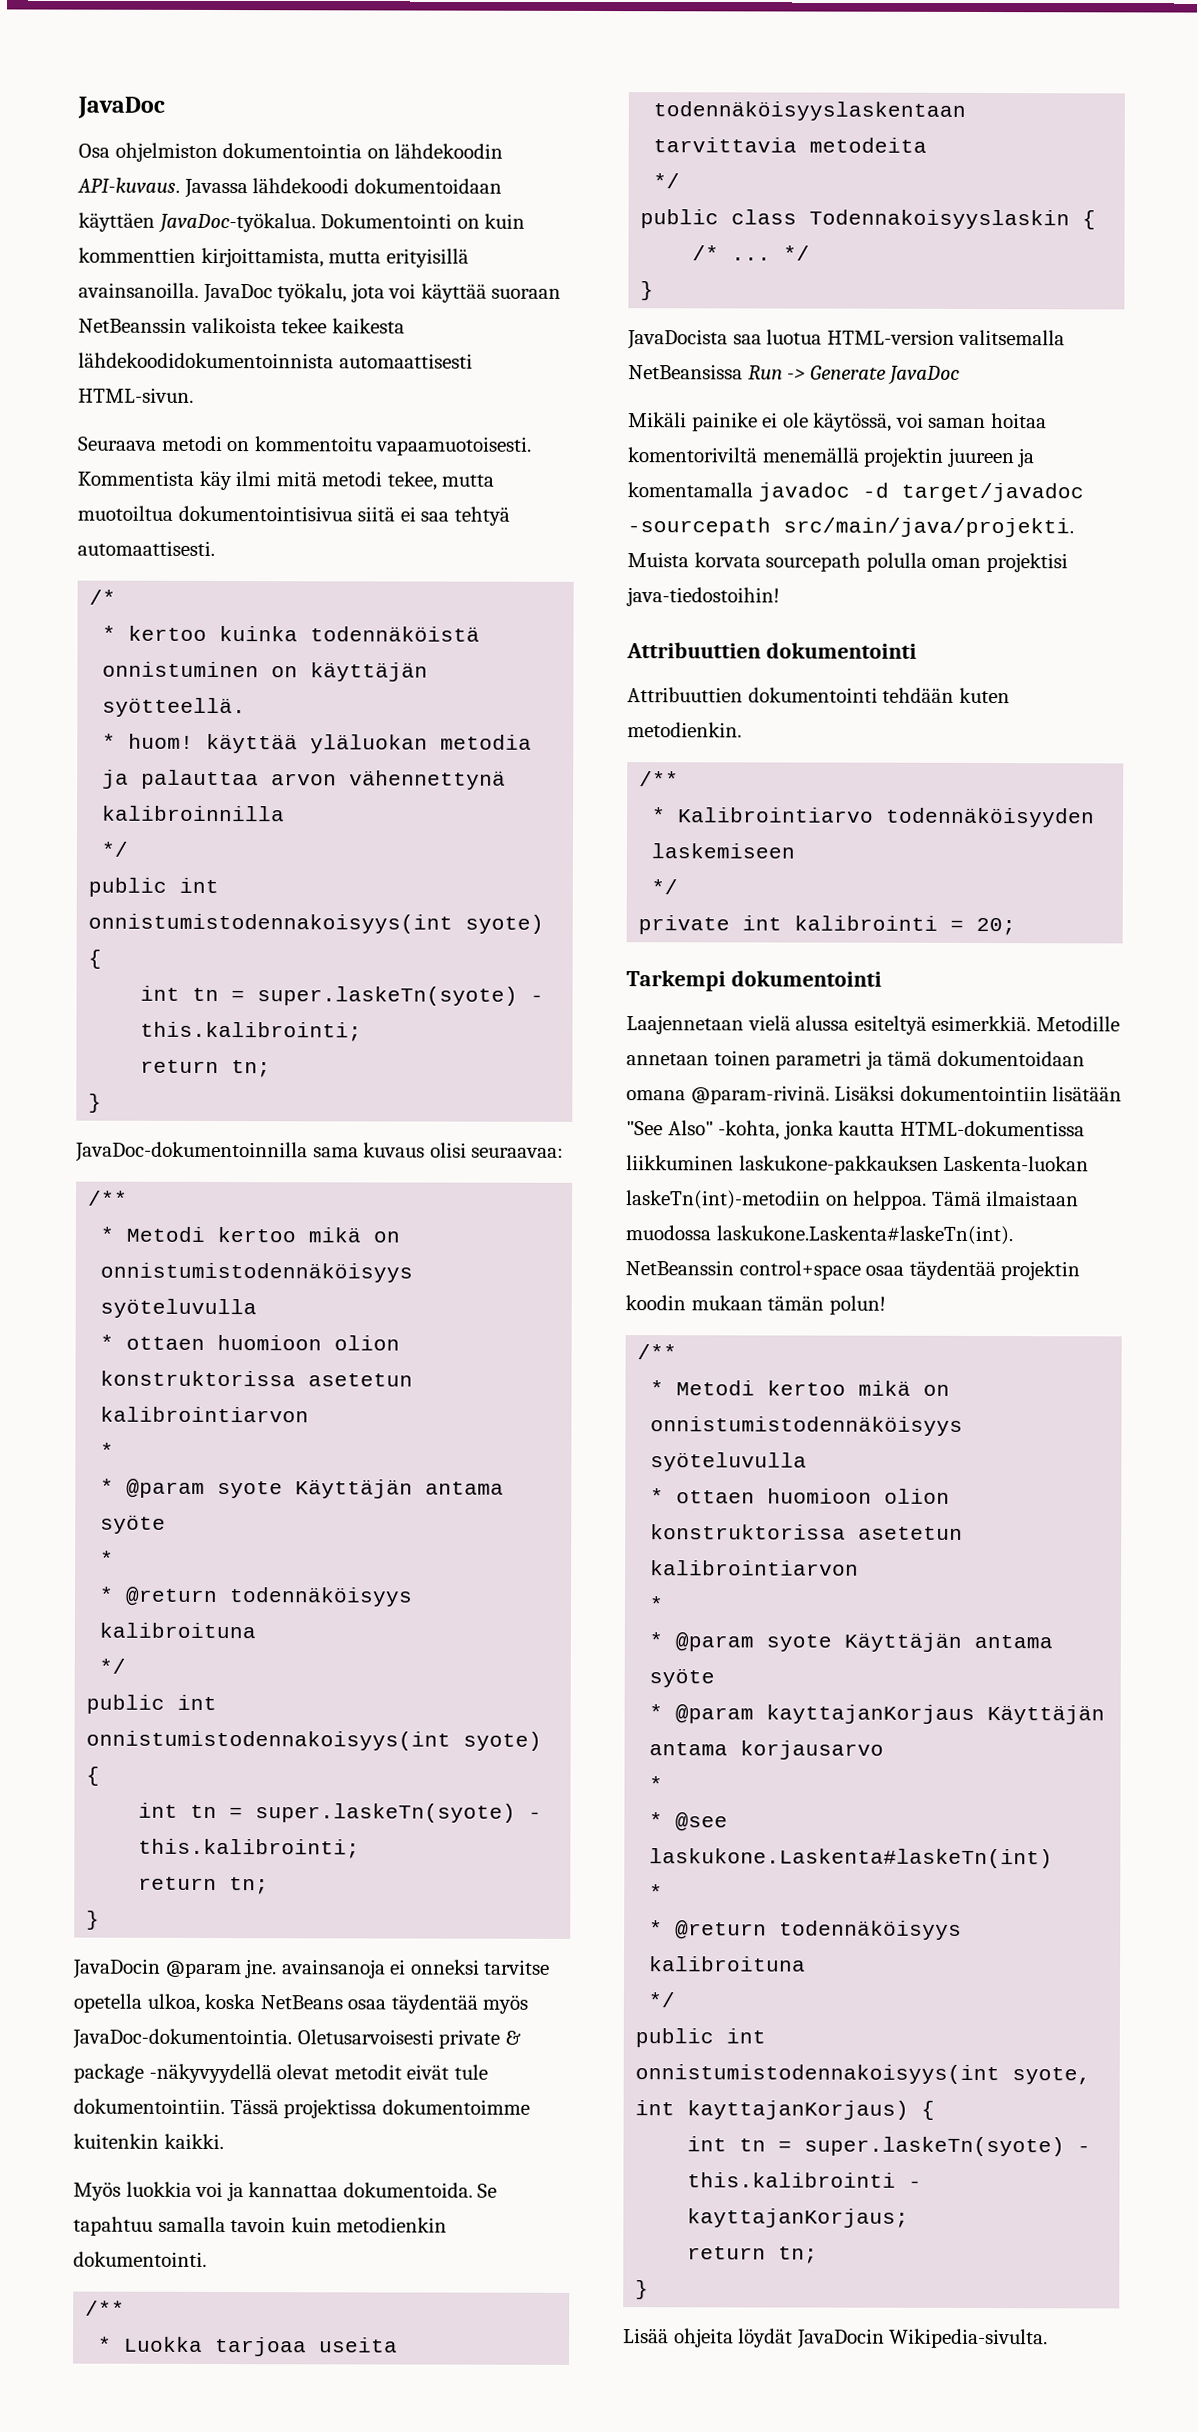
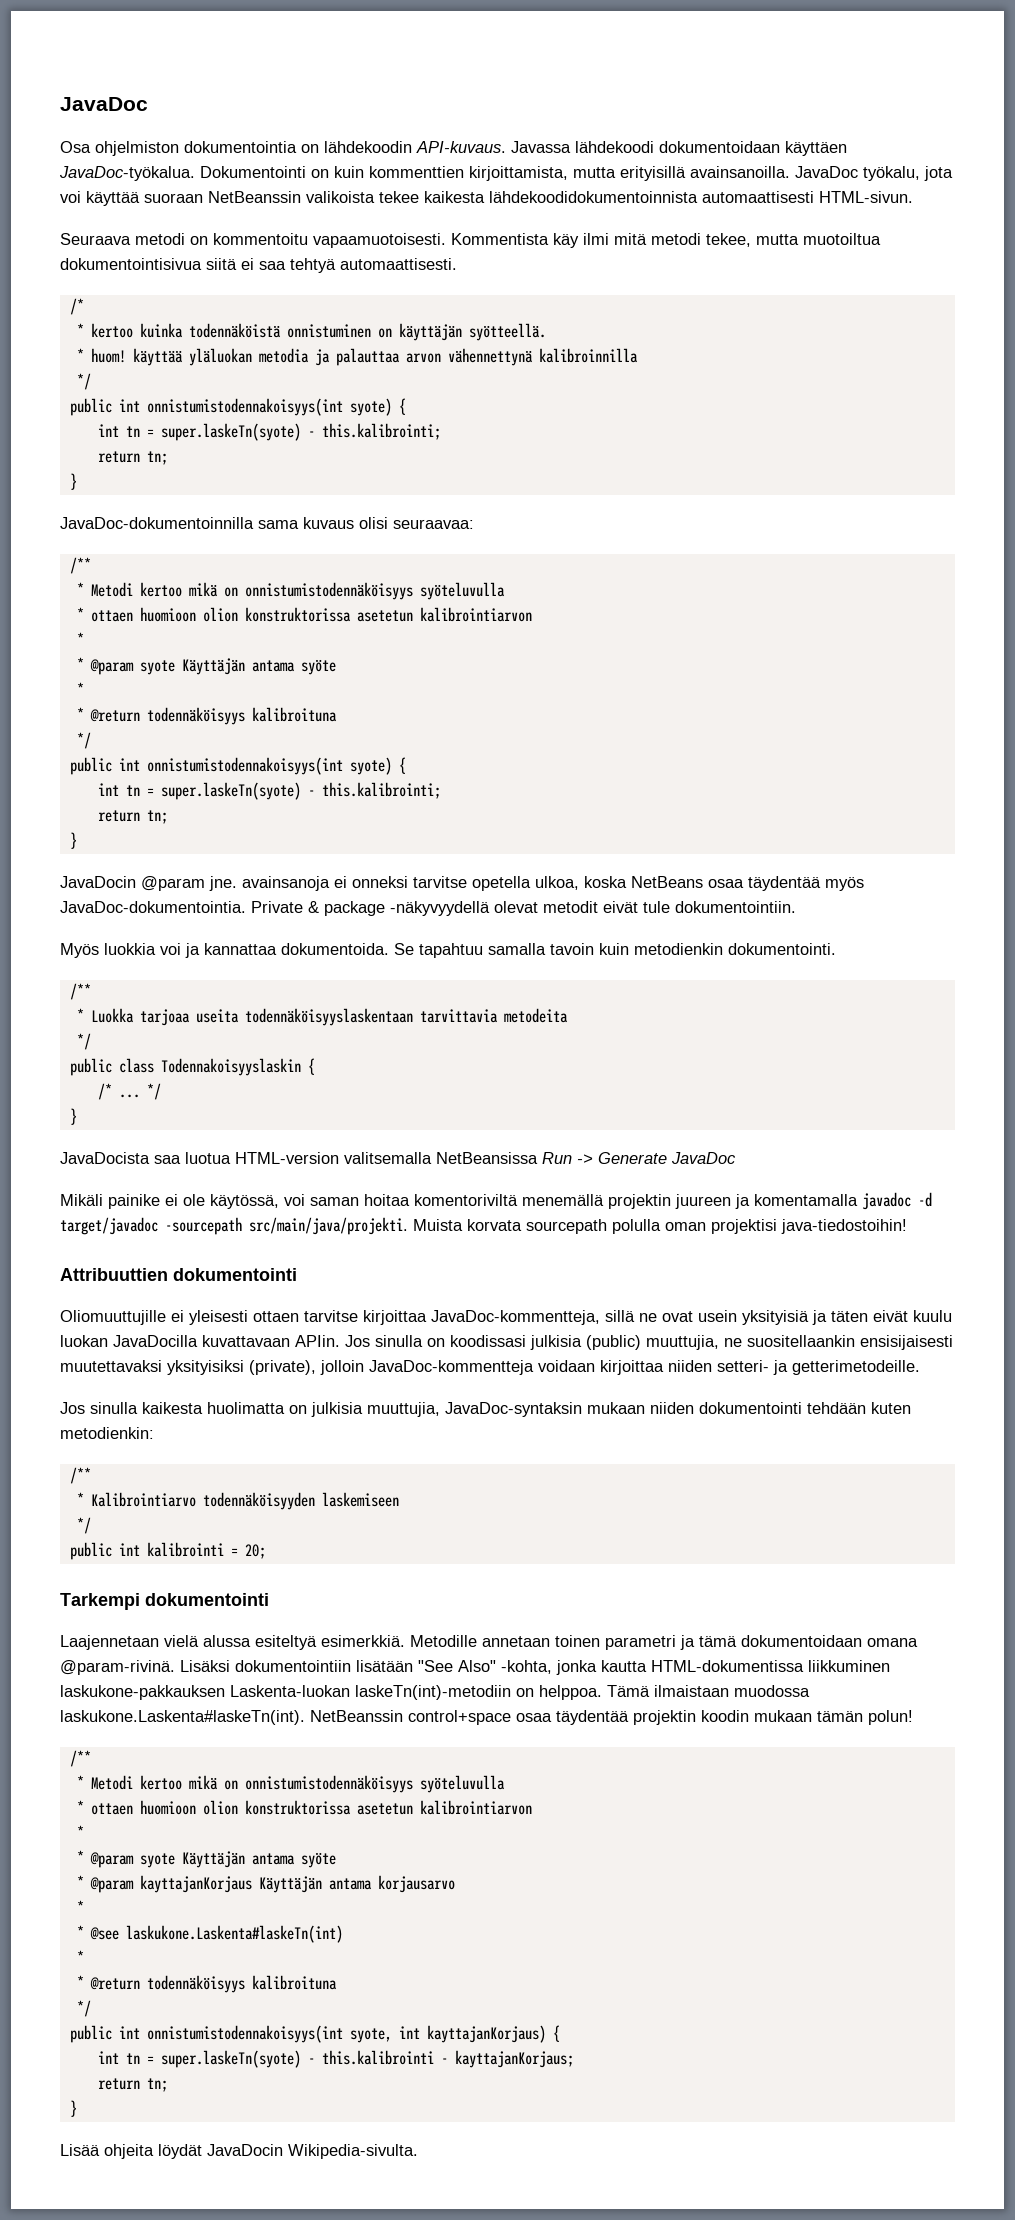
[296,2029,501,2049] Oletusarvoisesti private -> [251,901,303,913] Private
[229,2099,530,2119] [73,2133,224,2150] Tässä projektissa dokumentoimme kuitenkin kaikki. -> (796, 907) none
[627,687,743,703] Attribuuttien -> [60,1310,952,1325] [60,1335,953,1350] [60,1360,920,1375] [60,1402,694,1417] Oliomuuttujille ei yleisesti ottaen tarvitse kirjoittaa JavaDoc-kommentteja, sillä ne ovat usein yksityisiä ja täten eivät kuulu luokan JavaDocilla kuvattavaan APIin. Jos sinulla on koodissasi julkisia (public) muuttujia, ne suositellaankin ensisijaisesti muutettavaksi yksityisiksi (private), jolloin JavaDoc-kommentteja voidaan kirjoittaa niiden setteri- ja getterimetodeille. // Jos sinulla kaikesta huolimatta on julkisia muuttujia, JavaDoc-syntaksin mukaan niiden
[627,722,742,738] metodienkin. -> [60,1427,154,1439] metodienkin:
[638,915,731,935] private -> [69,1542,112,1560] public

